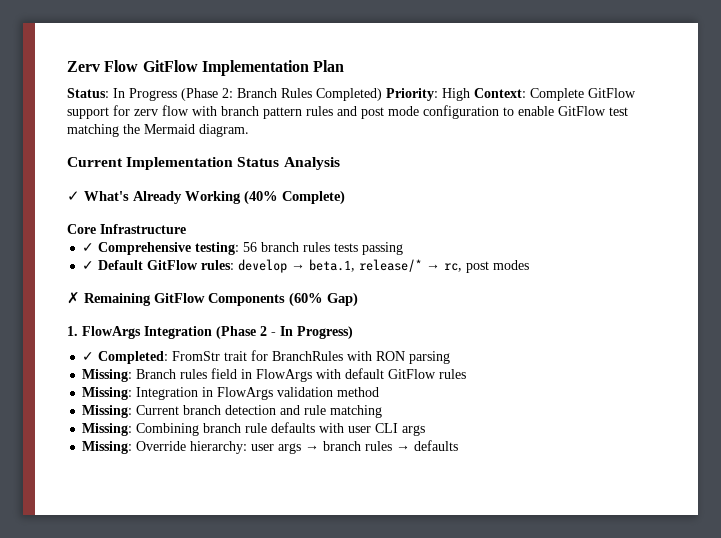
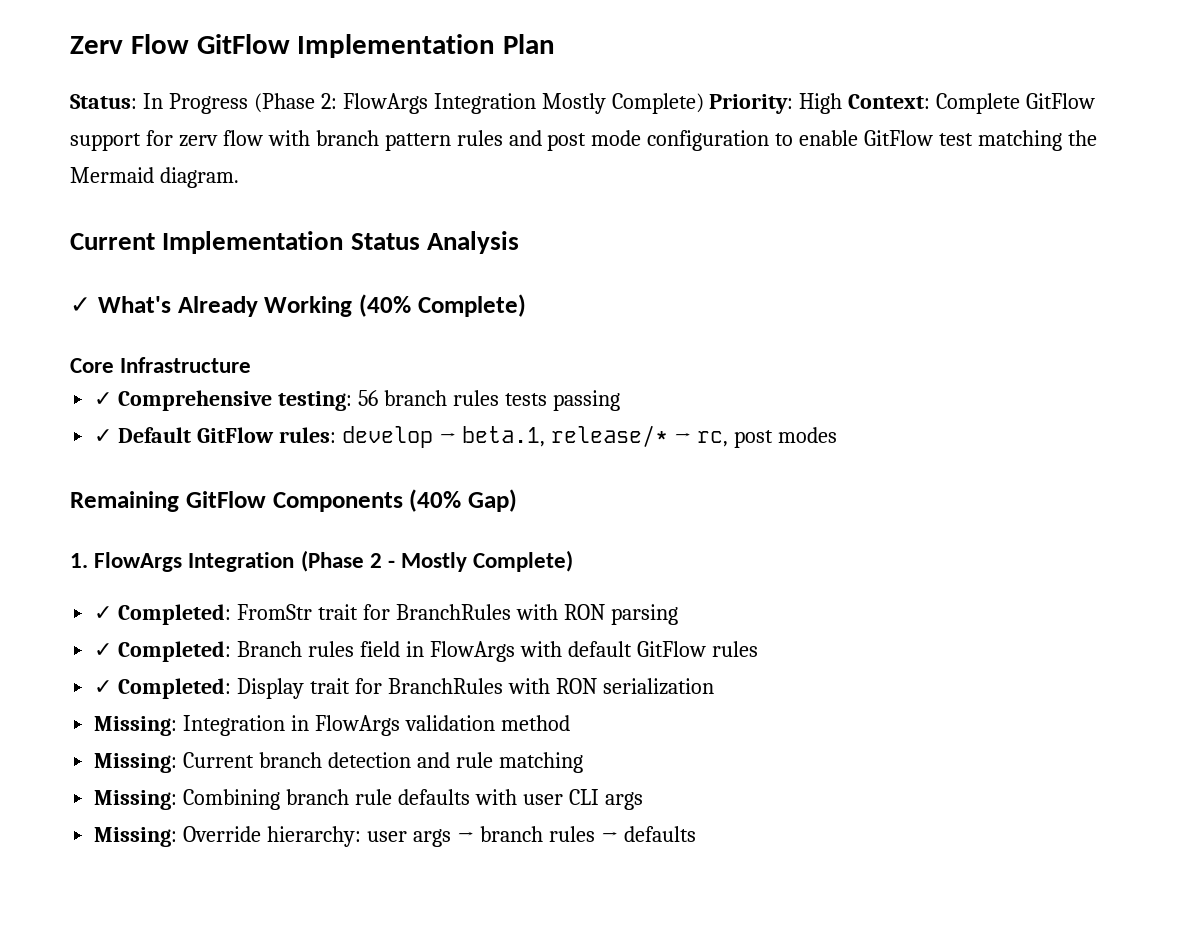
[237,88,382,101] Branch Rules Completed) -> [342,93,704,114] FlowArgs Integration Mostly Complete)
[67,292,80,304] ✗ -> (837, 435) none
[289,292,323,307] (60% -> [409,489,462,512] (40%
[280,326,353,339] In Progress) -> [401,550,574,572] Mostly Complete)
[82,369,133,382] Missing: -> [94,641,232,662] ✓ Completed:
(467, 374) none -> [94,678,714,699] // ✓ Completed: Display trait for BranchRules with RON serialization

